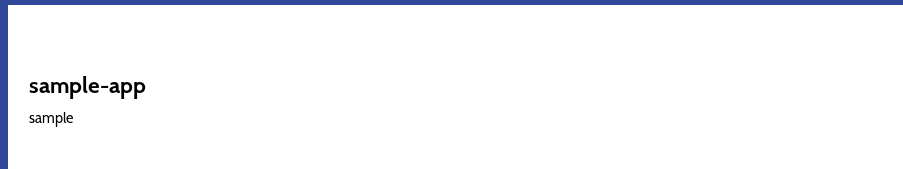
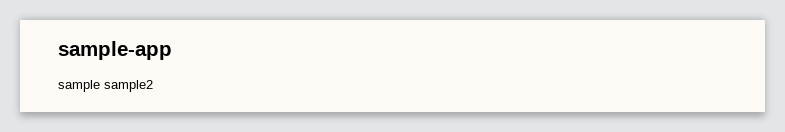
(73, 119) none -> [104,80,153,92] sample2

